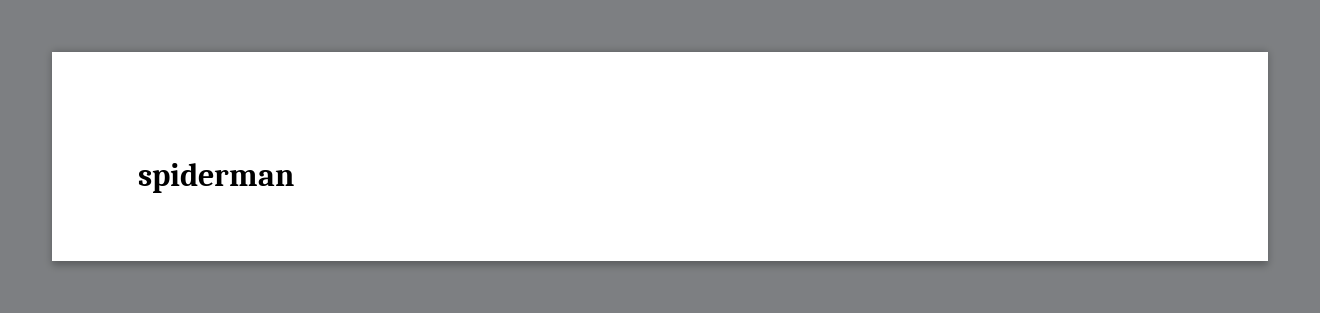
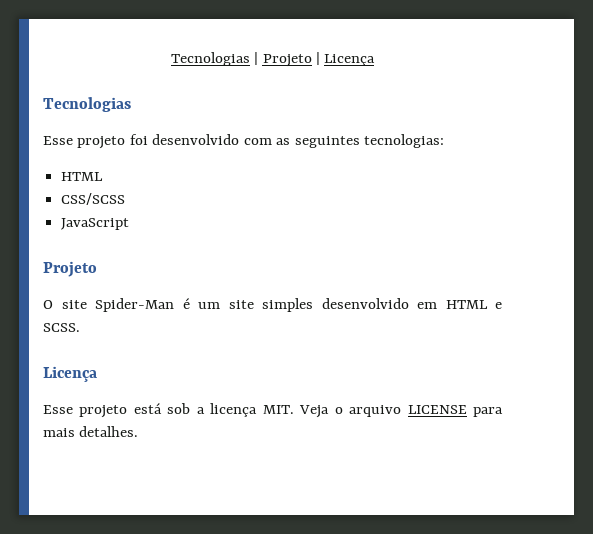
[138,163,294,193] spiderman -> [170,52,376,67] [43,97,131,112] [43,134,445,149] [61,172,104,181] [61,193,126,205] [61,218,130,230] [43,261,97,277] [43,298,502,312] [43,323,80,332] [43,366,97,382] [43,403,503,418] [43,426,139,437] Tecnologias | Projeto | Licença // Tecnologias // Esse projeto foi desenvolvido com as seguintes tecnologias: // HTML // CSS/SCSS // JavaScript // Projeto // O site Spider-Man é um site simples desenvolvido em HTML e SCSS. // Licença // Esse projeto está sob a licença MIT. Veja o arquivo LICENSE para mais detalhes.

